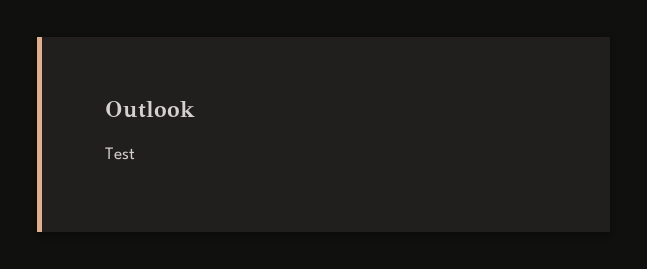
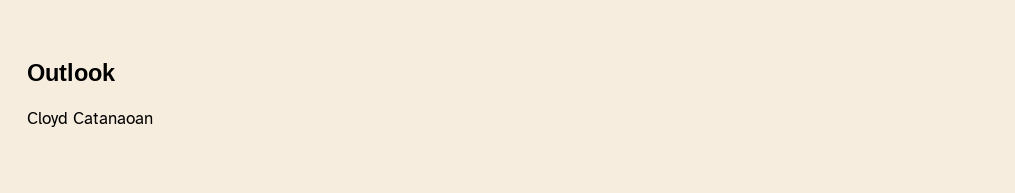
[105,147,135,160] Test -> [27,112,153,127] Cloyd Catanaoan

